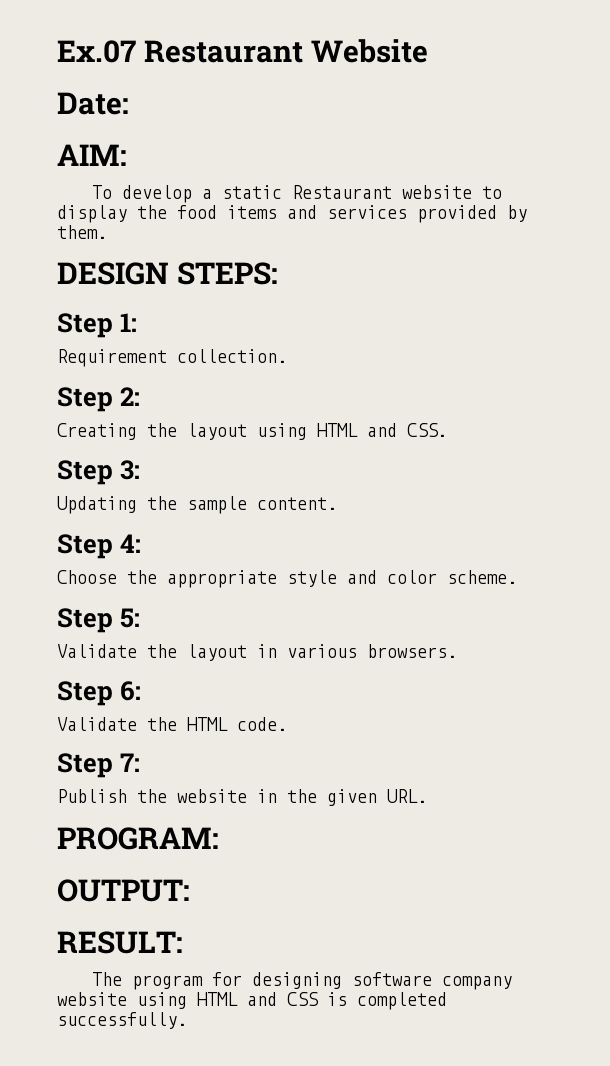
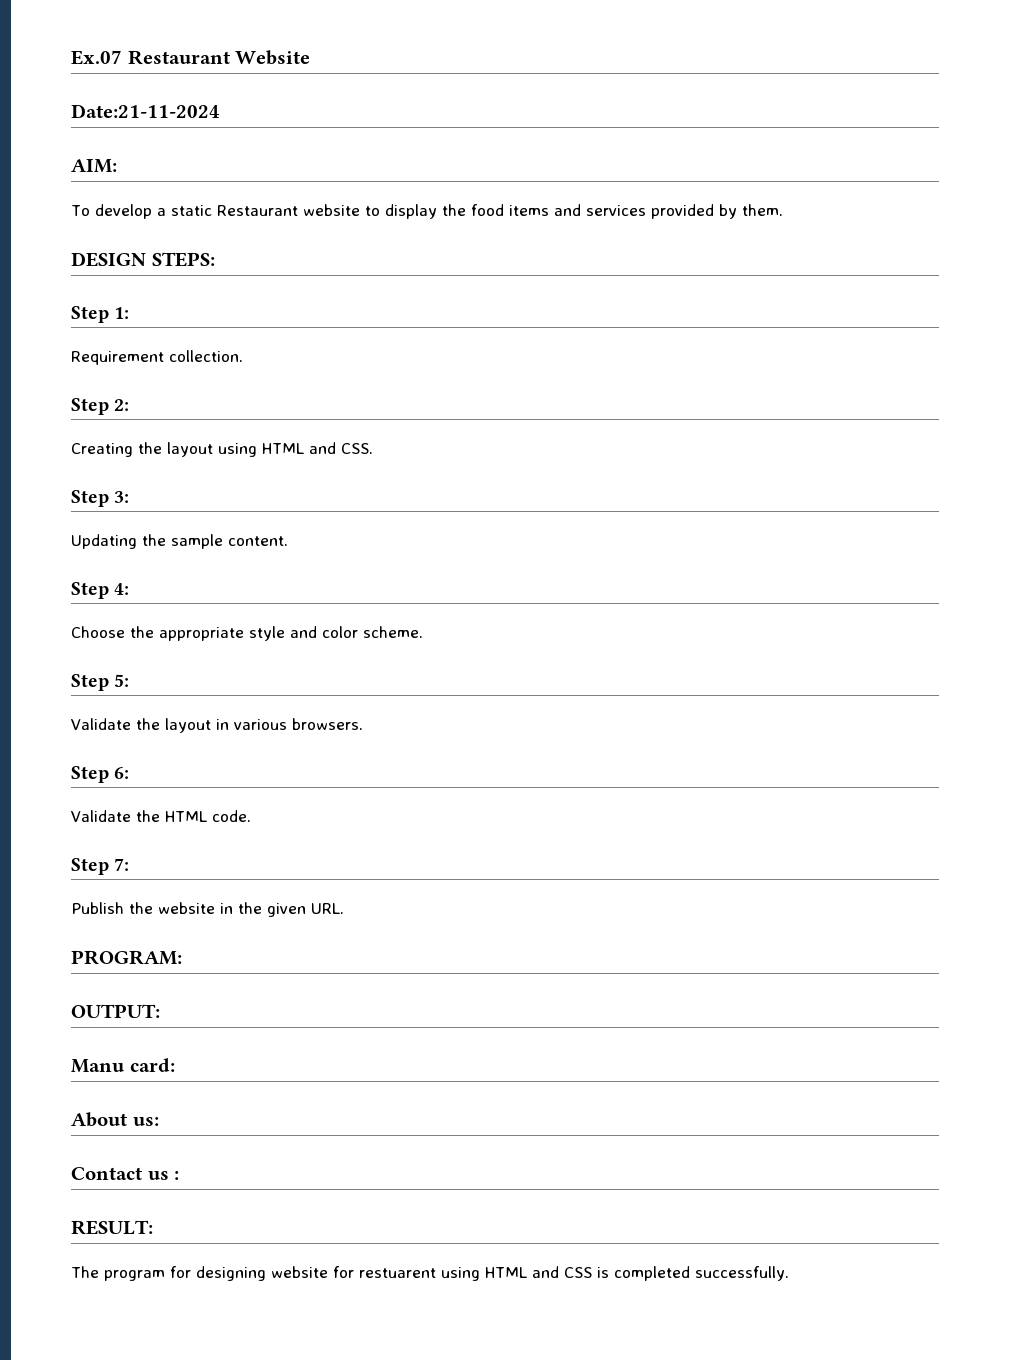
[57,92,129,115] Date: -> [71,104,220,118] Date:21-11-2024
(190, 890) none -> [71,1058,175,1073] [71,1112,159,1127] [71,1167,180,1180] // Manu card: // About us: // Contact us :
[351,972,512,990] [57,992,127,1006] software company website -> [271,1266,436,1278] website for restuarent

